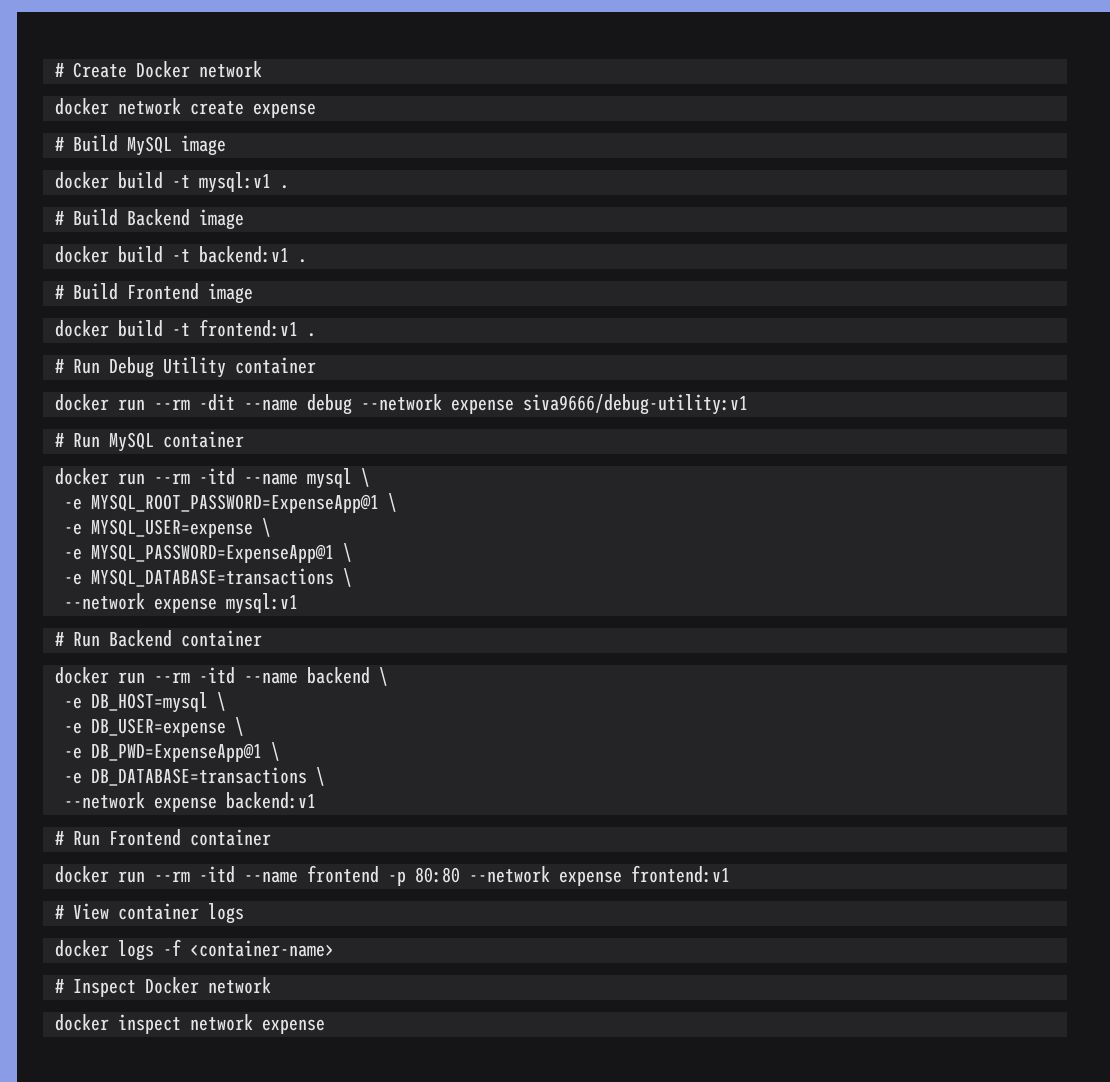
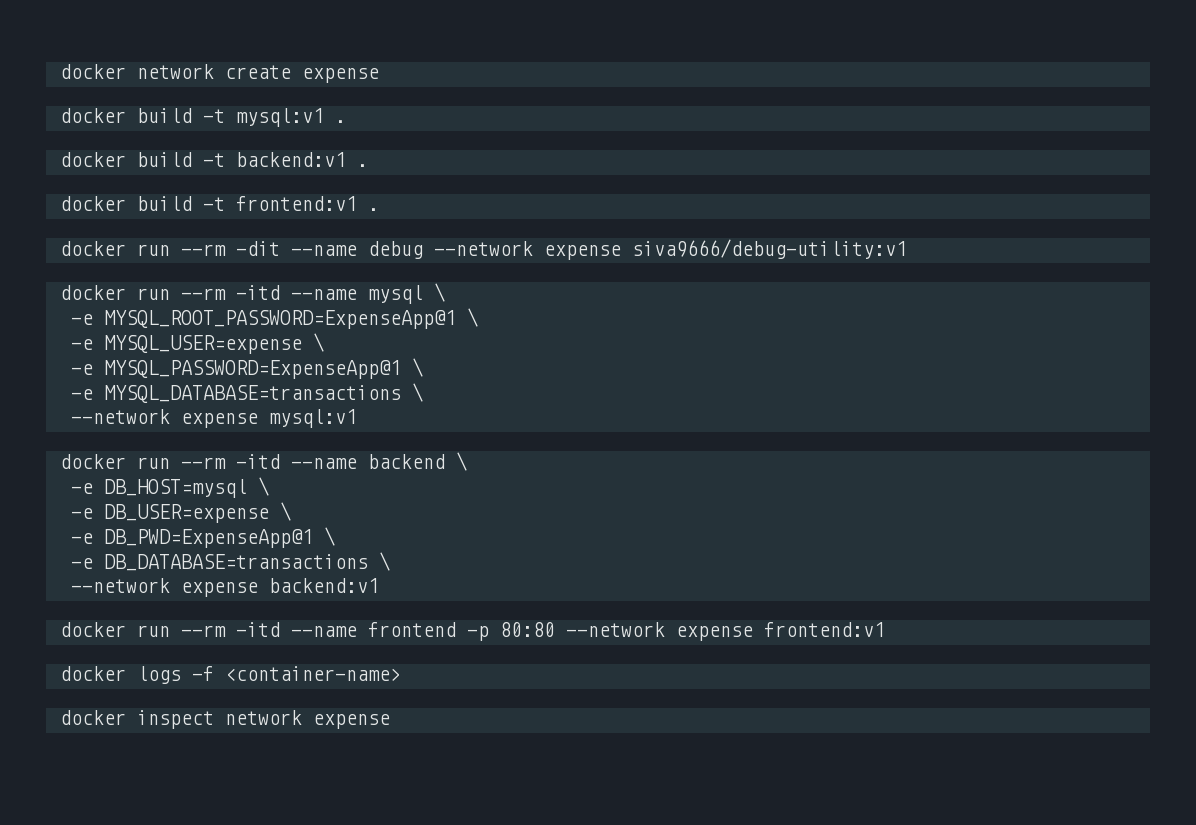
[54,61,262,78] # Create Docker network // -> (59, 71) none
[54,135,226,156] // # Build MySQL image -> (379, 75) none
[54,209,244,230] // # Build Backend image -> (346, 121) none
[54,283,253,304] // # Build Frontend image -> (368, 165) none
[54,357,316,378] // # Run Debug Utility container -> (379, 209) none
[54,431,244,452] // # Run MySQL container -> (907, 249) none
[54,630,262,647] // # Run Backend container -> (357, 418) none
[54,829,271,846] // # Run Frontend container -> (379, 585) none
[54,903,244,924] // # View container logs -> (885, 629) none
[54,977,271,997] // # Inspect Docker network -> (401, 673) none

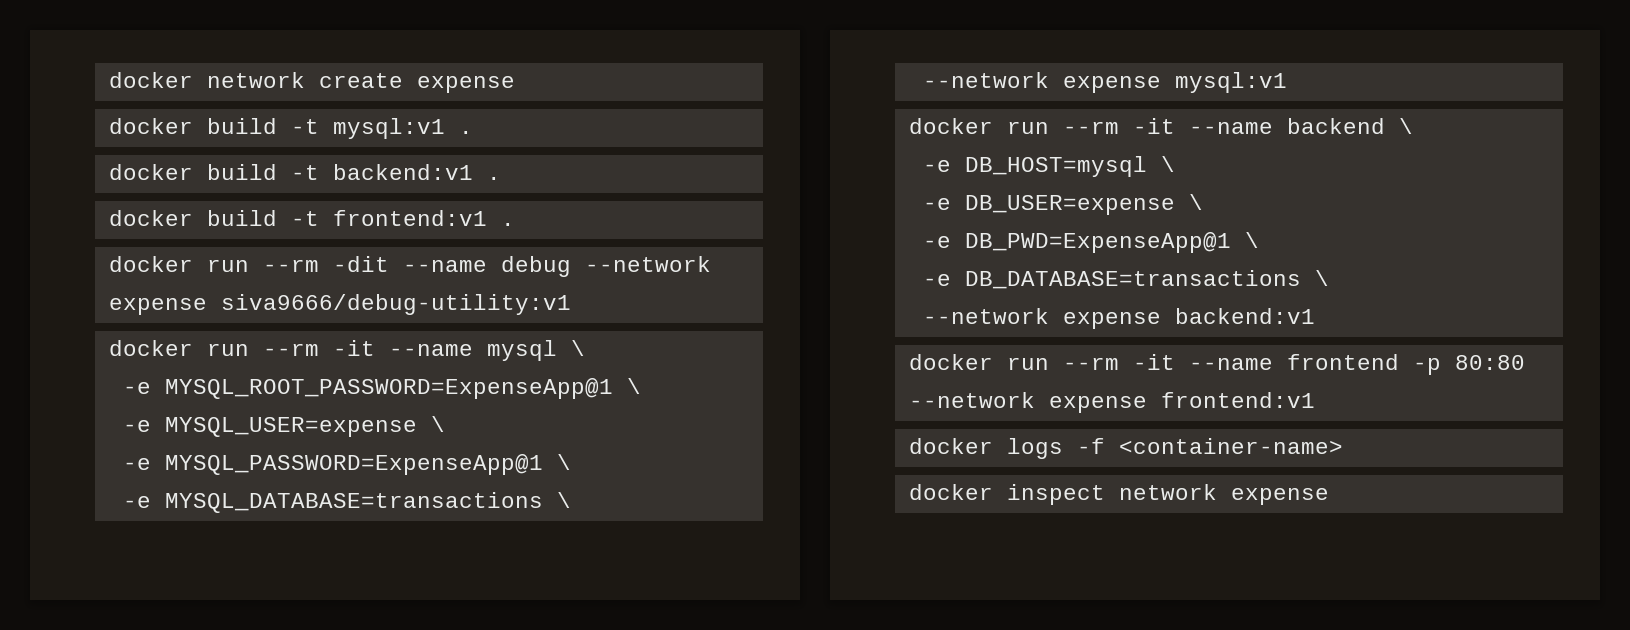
[235,285,280,300] -itd -> [332,340,375,356] -it
[235,454,280,469] -itd -> [1132,118,1175,134] -it
[235,622,280,637] -itd -> [1132,354,1175,370] -it

